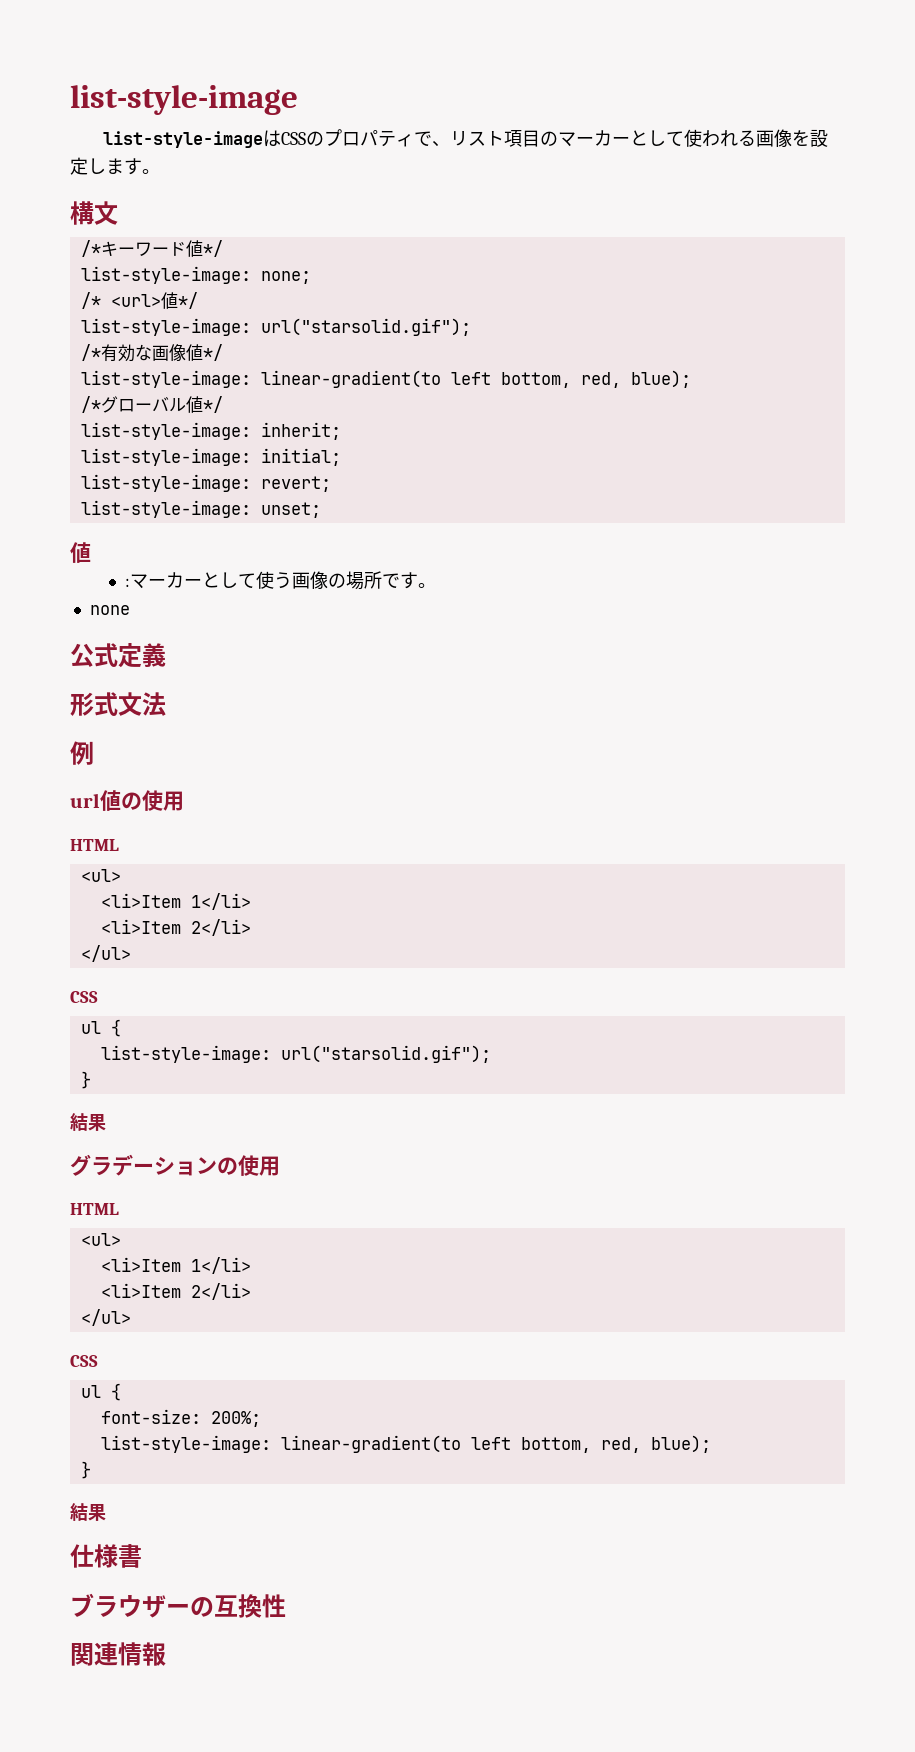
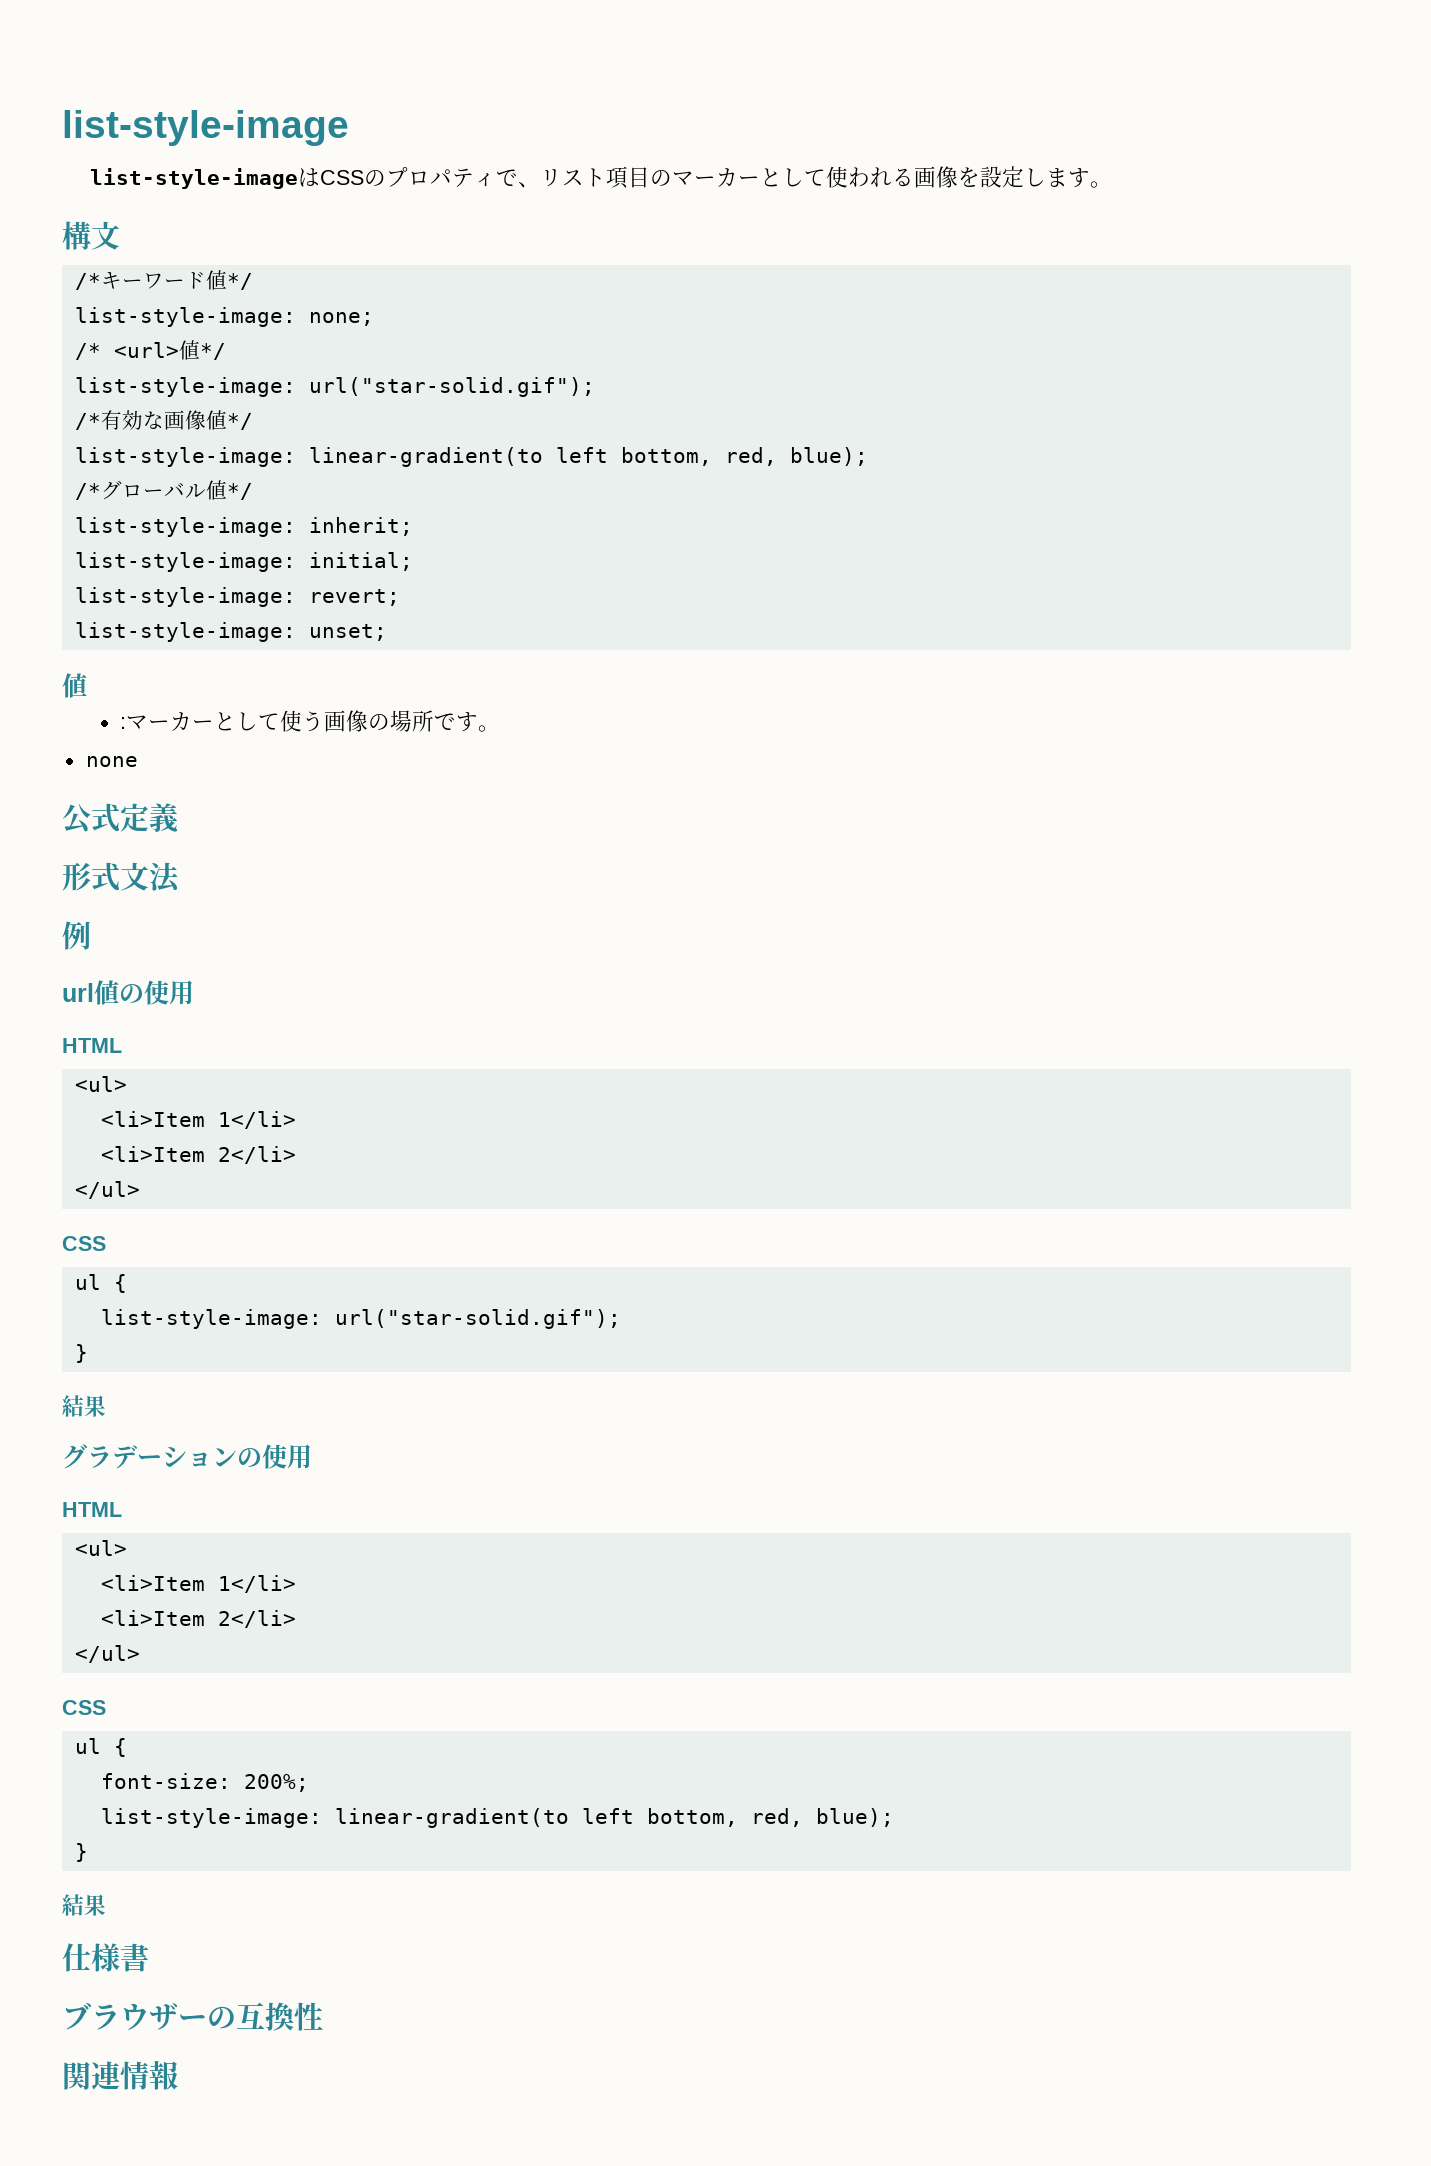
[260,318,471,336] url("starsolid.gif"); -> [308,377,595,397] url("star-solid.gif");
[280,1045,491,1063] url("starsolid.gif"); -> [334,1309,621,1329] url("star-solid.gif");

